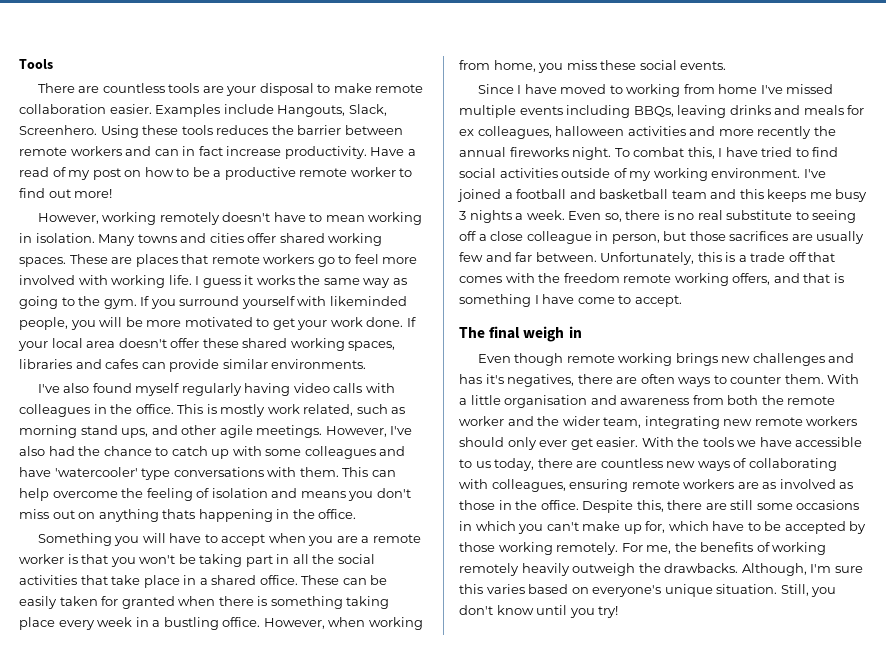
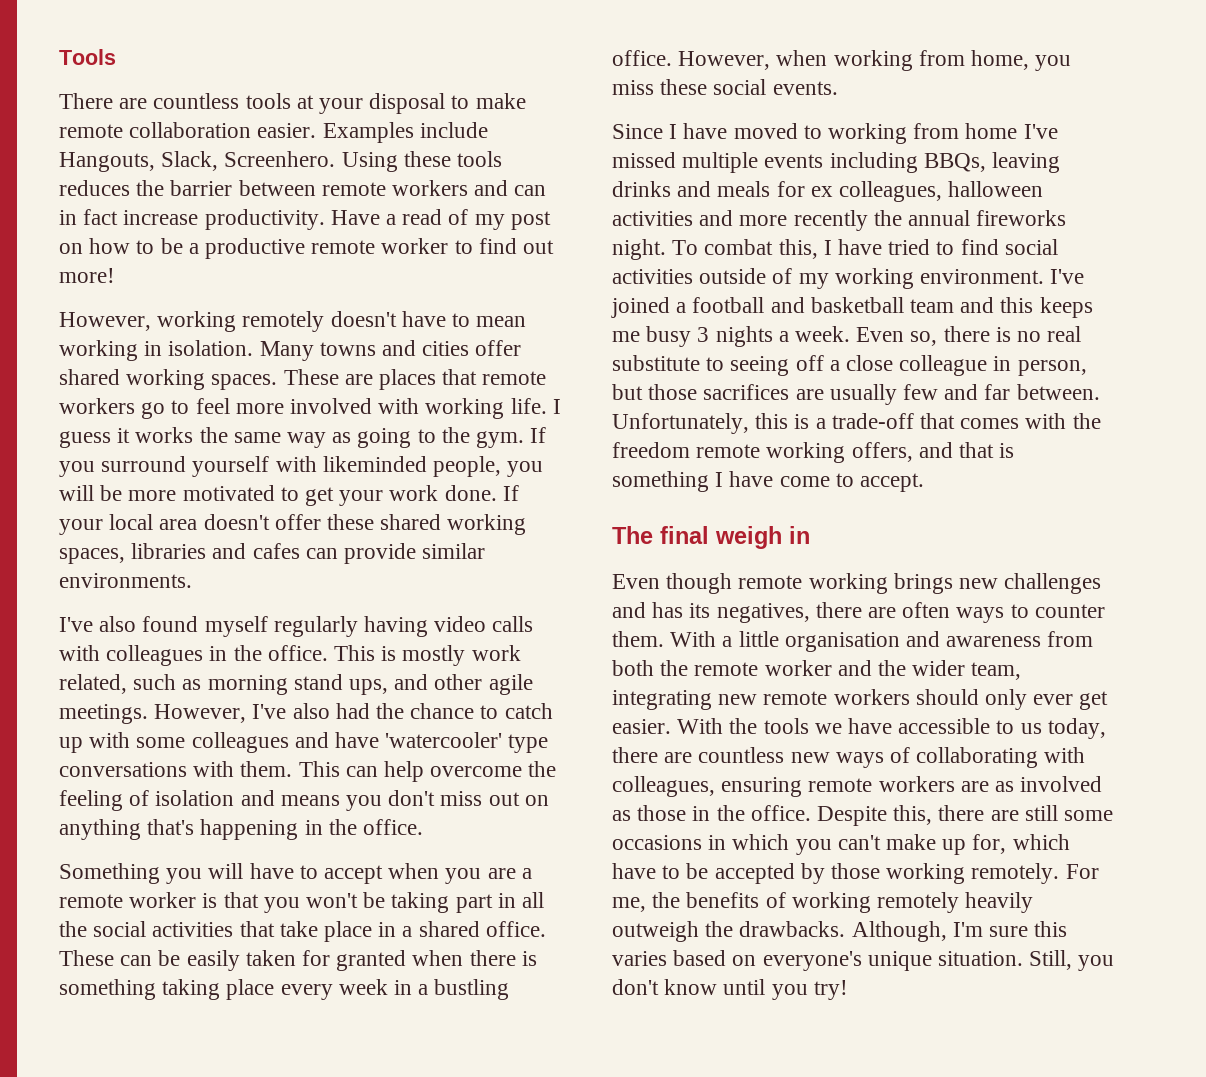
[202,86,224,93] are -> [296,95,314,109] at
[162,509,196,519] thats -> [147,819,195,835] that's
[750,252,806,262] trade off -> [831,413,914,429] trade-off
[485,374,504,384] it's -> [689,603,711,618] its

